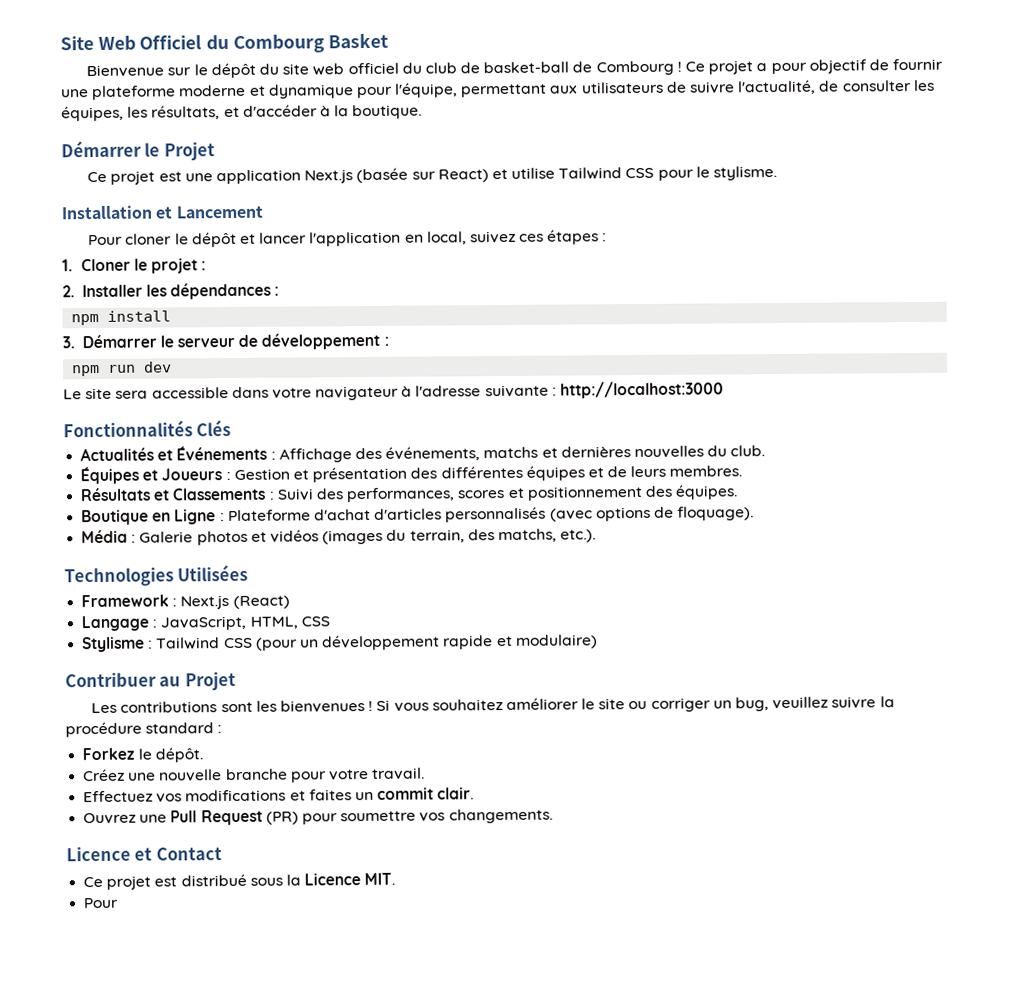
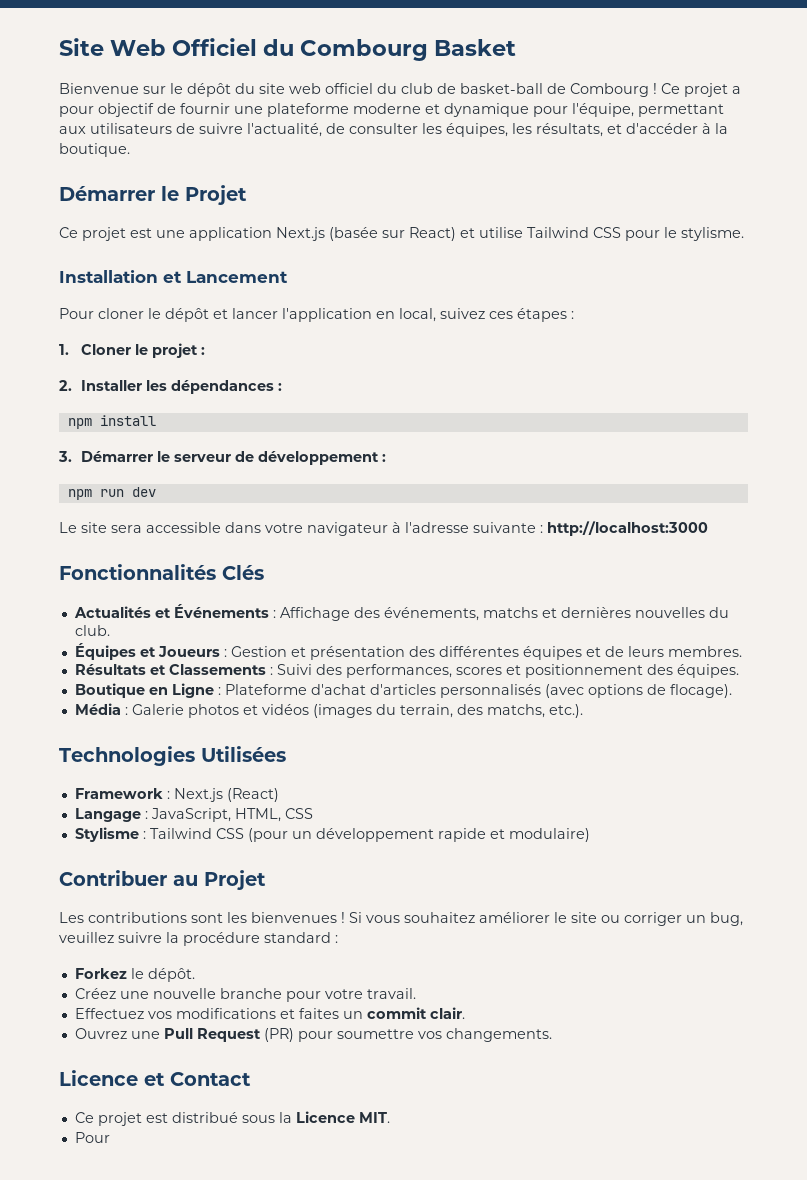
[677,506,755,521] floquage). -> [669,684,732,698] flocage).

